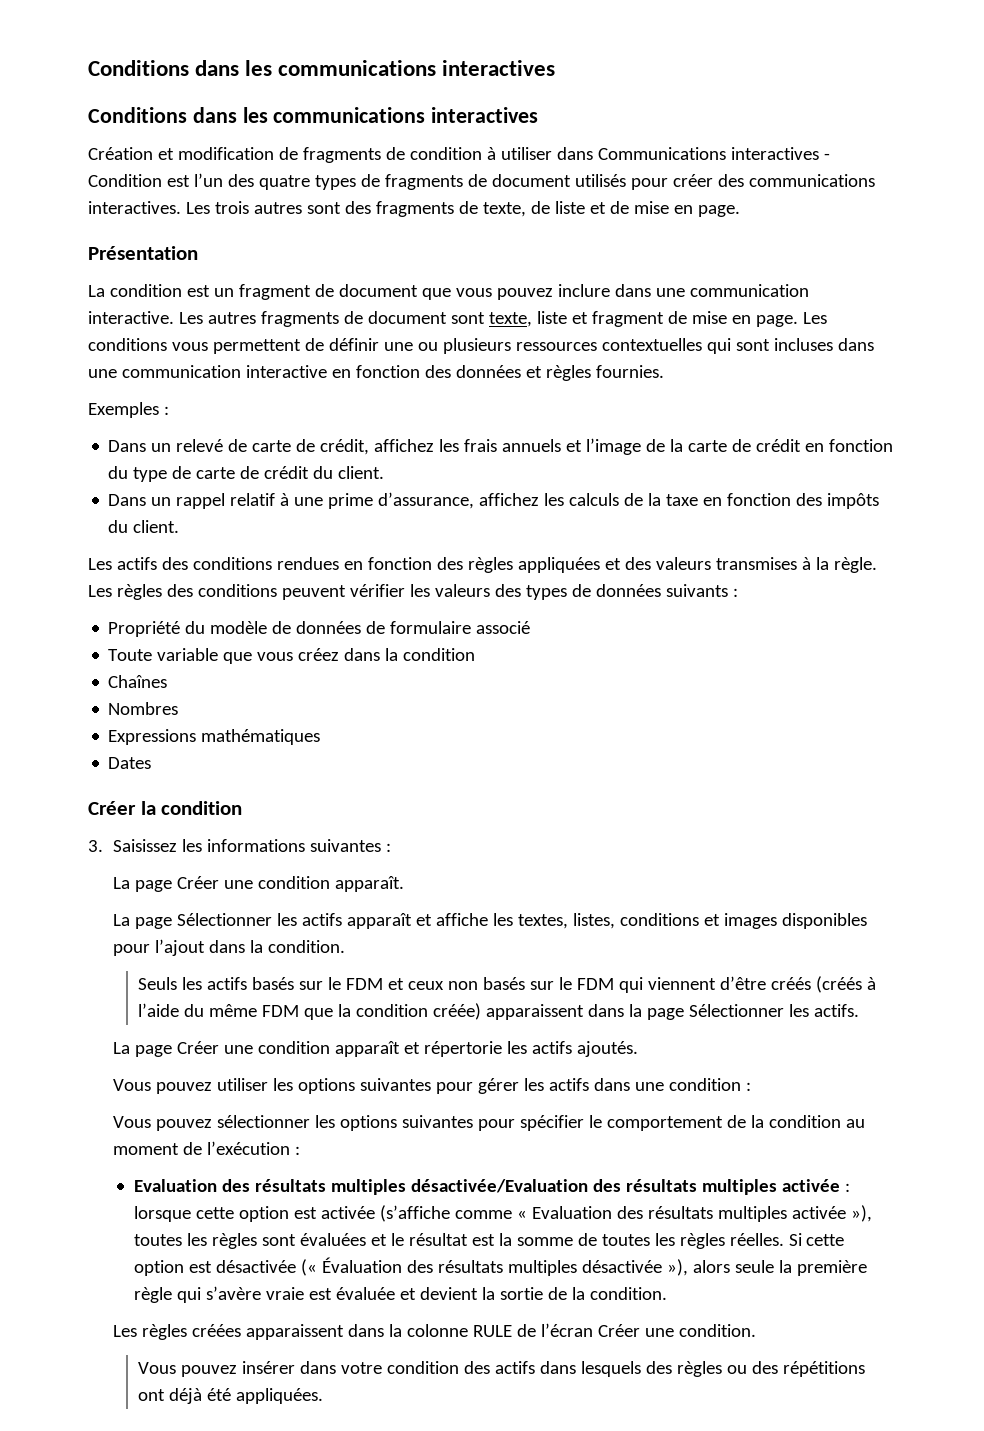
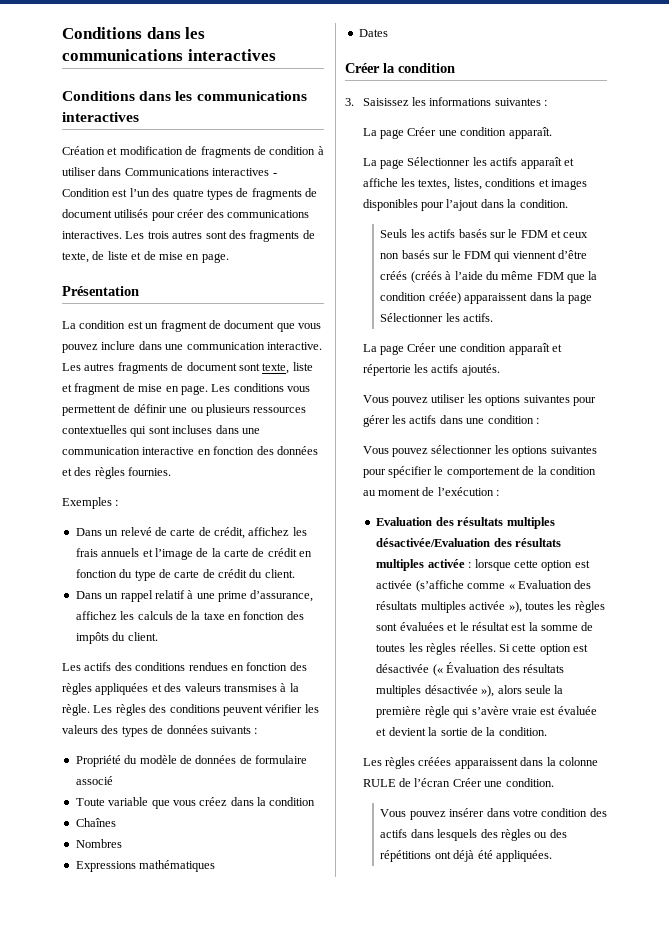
(542, 372) none -> [74,467,92,476] des

